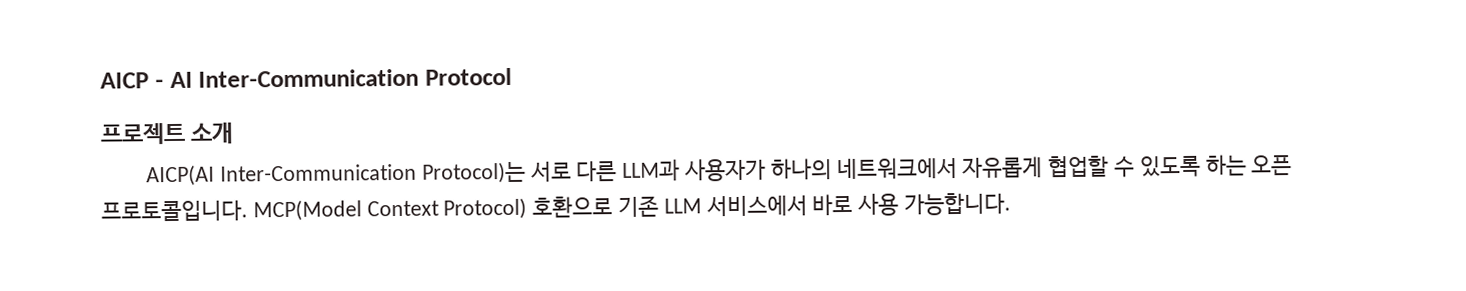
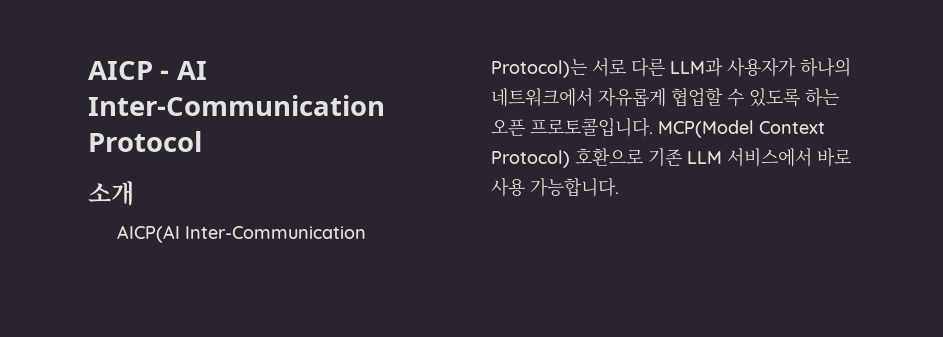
[100,122,185,145] 프로젝트 -> (202, 141) none

